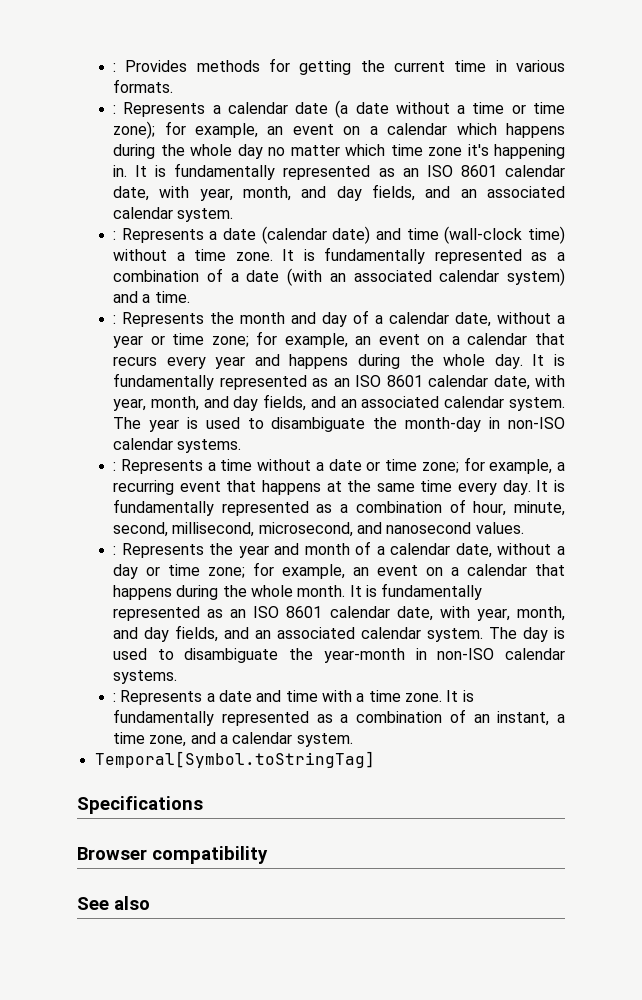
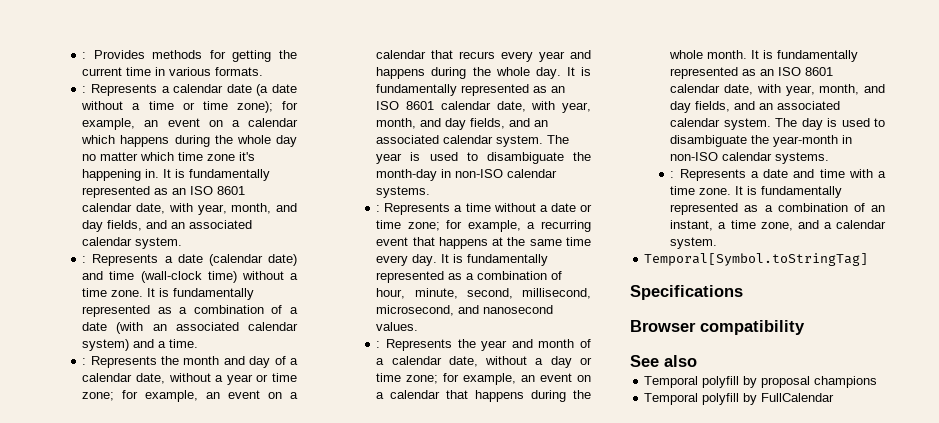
(150, 903) none -> [644,376,878,388] [644,393,835,405] // Temporal polyfill by proposal champions // Temporal polyfill by FullCalendar

